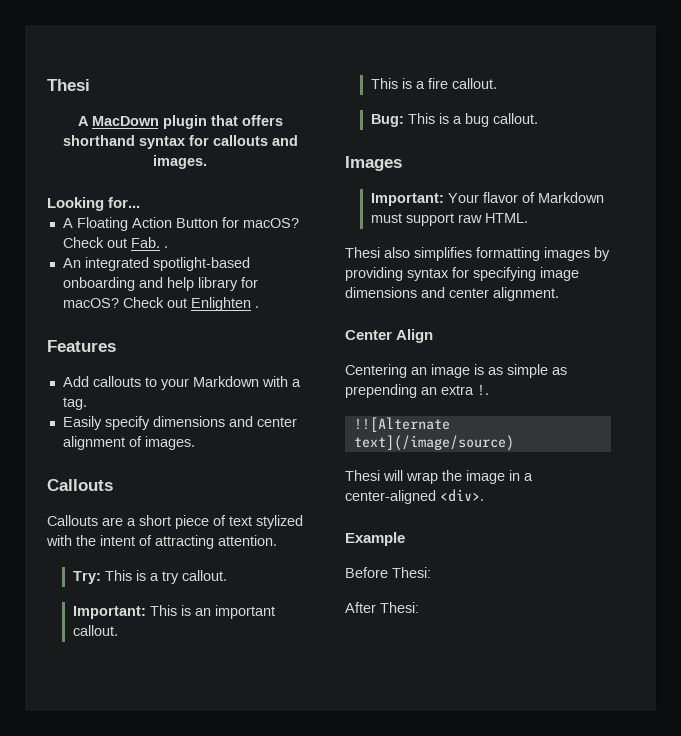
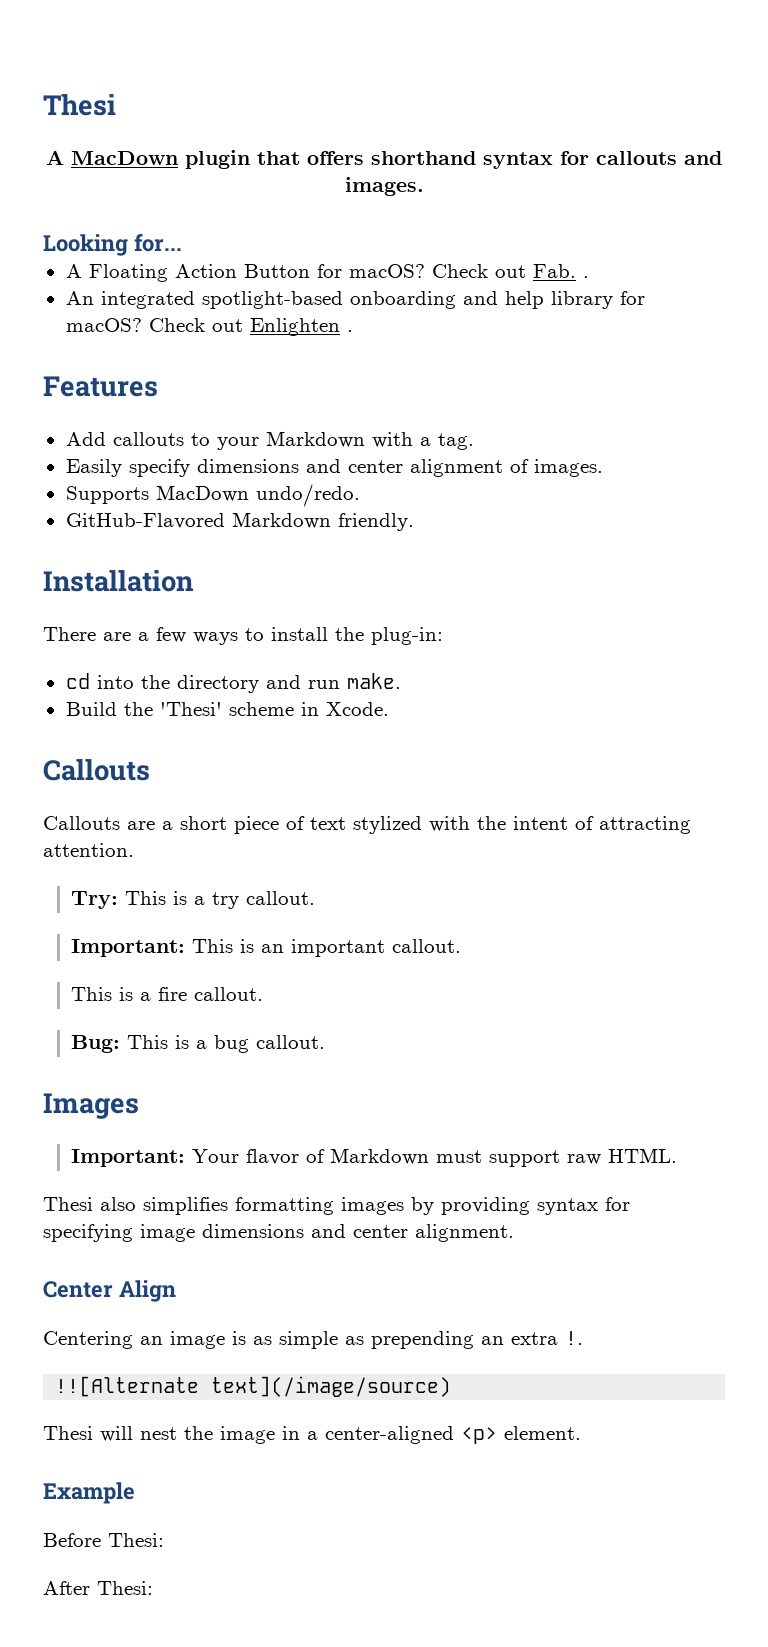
(195, 443) none -> [65,484,360,507] [65,512,414,531] [43,570,194,592] [43,627,443,645] [65,673,401,693] [65,702,389,716] // Supports MacDown undo/redo. // GitHub-Flavored Markdown friendly. // Installation // There are a few ways to install the plug-in: // cd into the directory and run make. // Build the 'Thesi' scheme in Xcode.
[406,472,438,484] wrap -> [140,1427,177,1440] nest
[440,489,484,502] <div>. -> [461,1426,581,1444] <p> element.

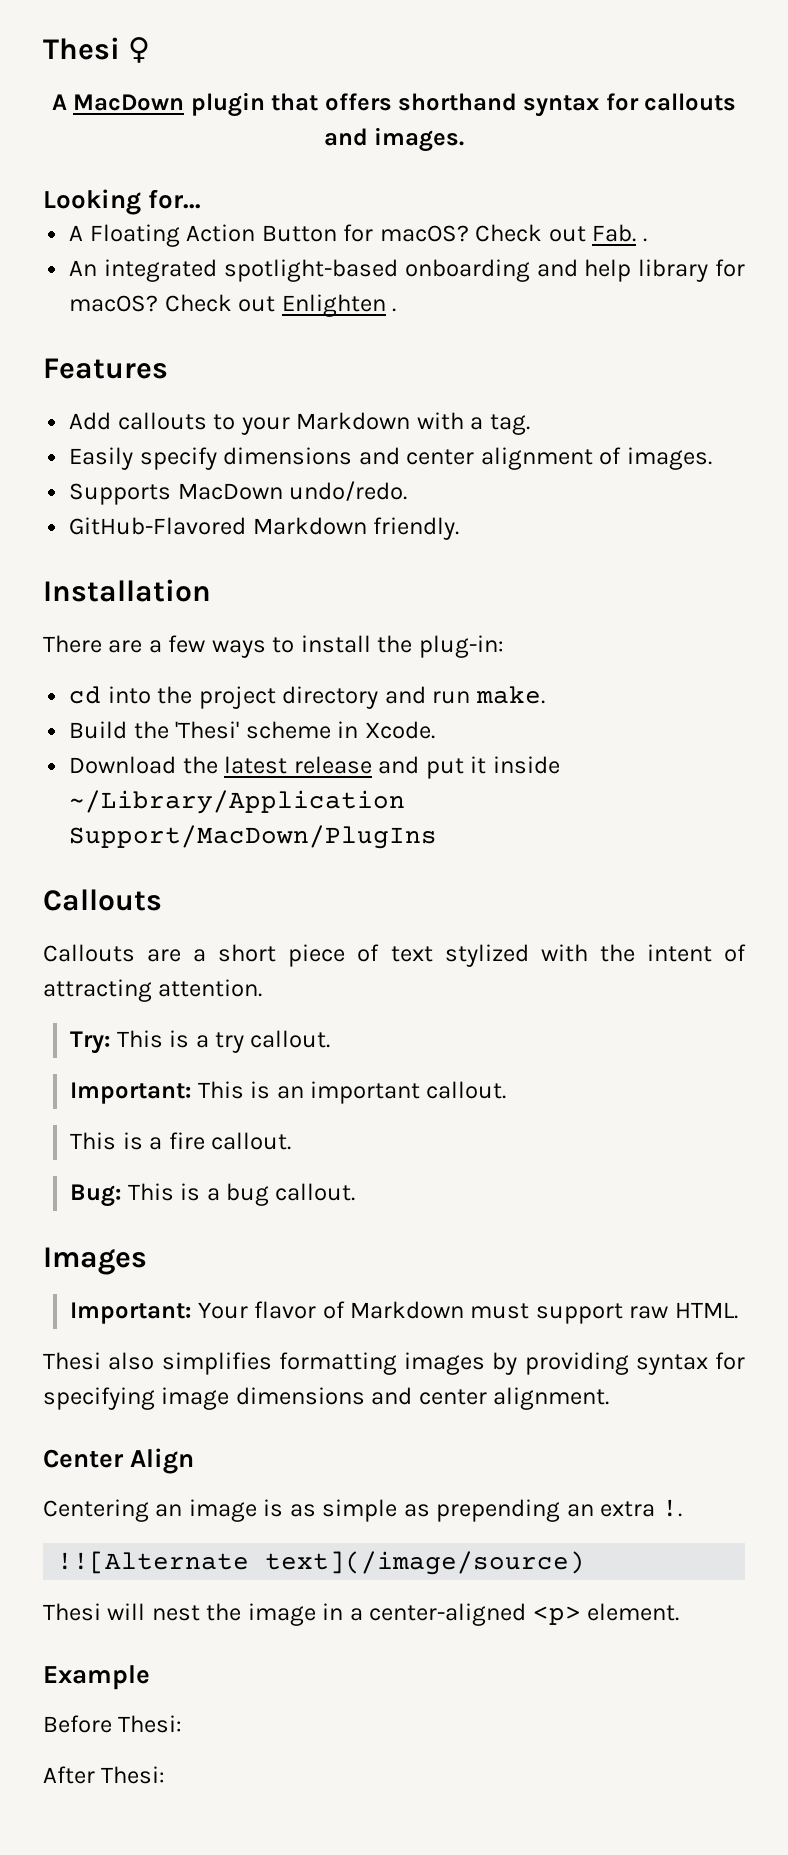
[43,94,116,116] Thesi -> [43,37,151,63] Thesi ♀
(170, 682) none -> [198,686,276,709] project
(389, 709) none -> [69,756,560,779] [69,790,406,814] [69,825,438,849] // Download the latest release and put it inside ~/Library/Application Support/MacDown/PlugIns

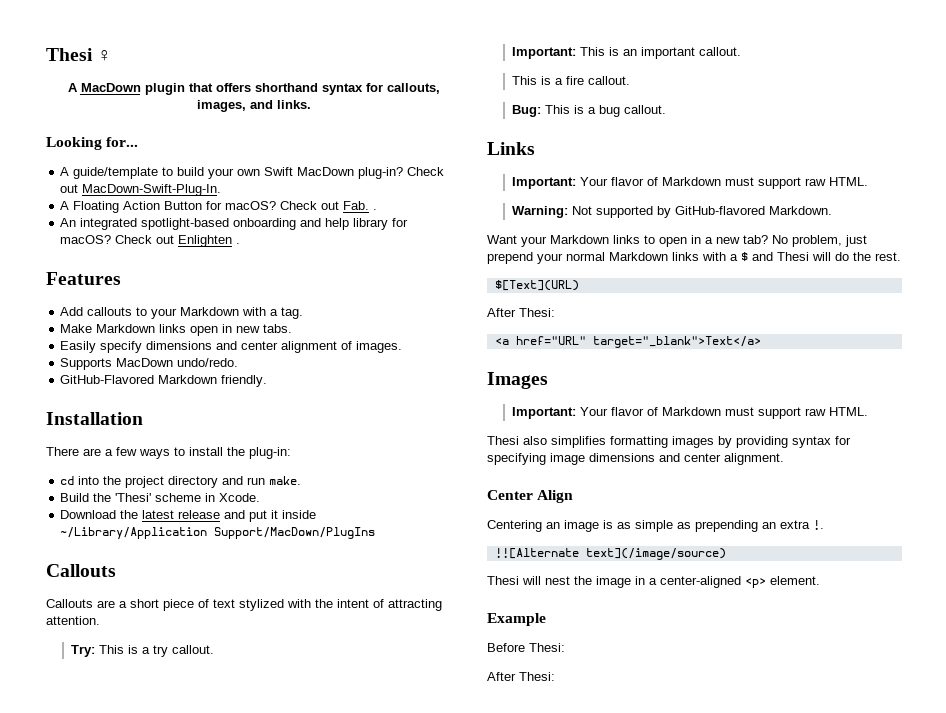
[644,93,737,111] [323,127,465,152] [43,189,202,215] callouts and images. // Looking for... -> [386,83,440,94] [196,100,311,112] [46,137,139,150] [60,167,445,179] [60,184,222,196] callouts, images, and links. // Looking for... // A guide/template to build your own Swift MacDown plug-in? Check out MacDown-Swift-Plug-In.
(530, 424) none -> [60,324,293,336] // Make Markdown links open in new tabs.
(356, 1192) none -> [487,142,535,155] [512,177,869,189] [512,206,833,218] [487,235,867,247] [487,252,901,264] [494,280,579,291] [487,308,555,317] [494,336,761,348] // Links // Important: Your flavor of Markdown must support raw HTML. // Warning: Not supported by GitHub-flavored Markdown. // Want your Markdown links to open in a new tab? No problem, just prepend your normal Markdown links with a $ and Thesi will do the rest. // $[Text](URL) // After Thesi: // <a href="URL" target="_blank">Text</a>

